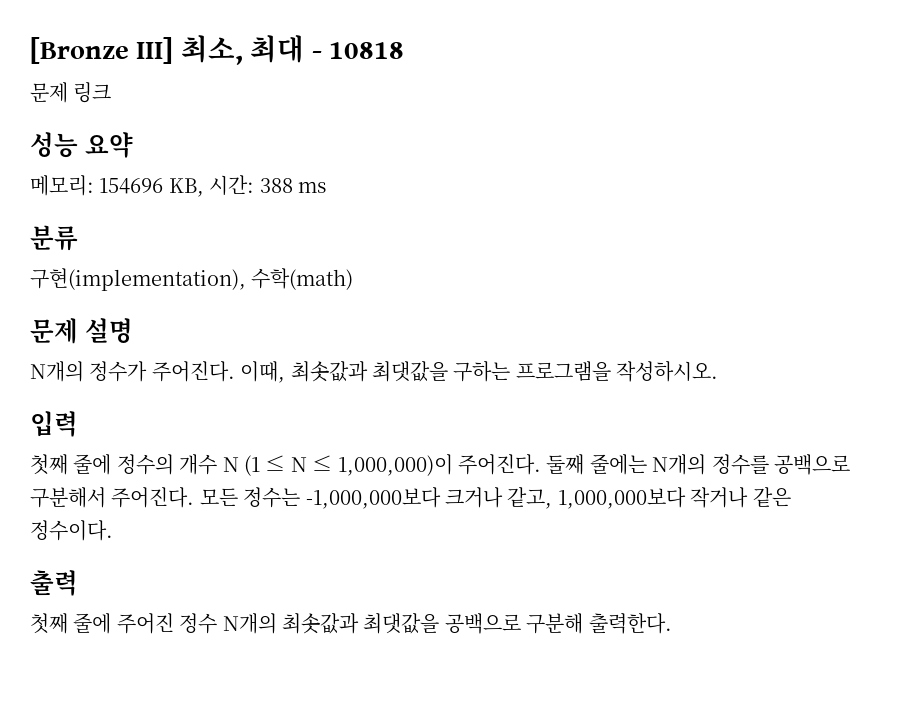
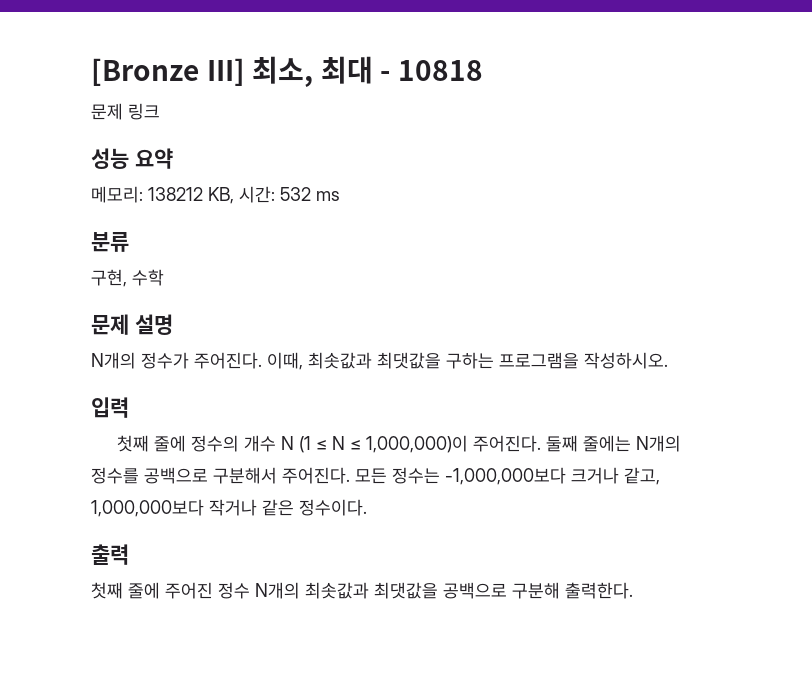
[99,178,164,194] 154696 -> [148,187,203,201] 138212
[259,178,293,193] 388 -> [280,187,311,201] 532
[30,268,354,291] 구현(implementation), 수학(math) -> [91,269,164,287] 구현, 수학

